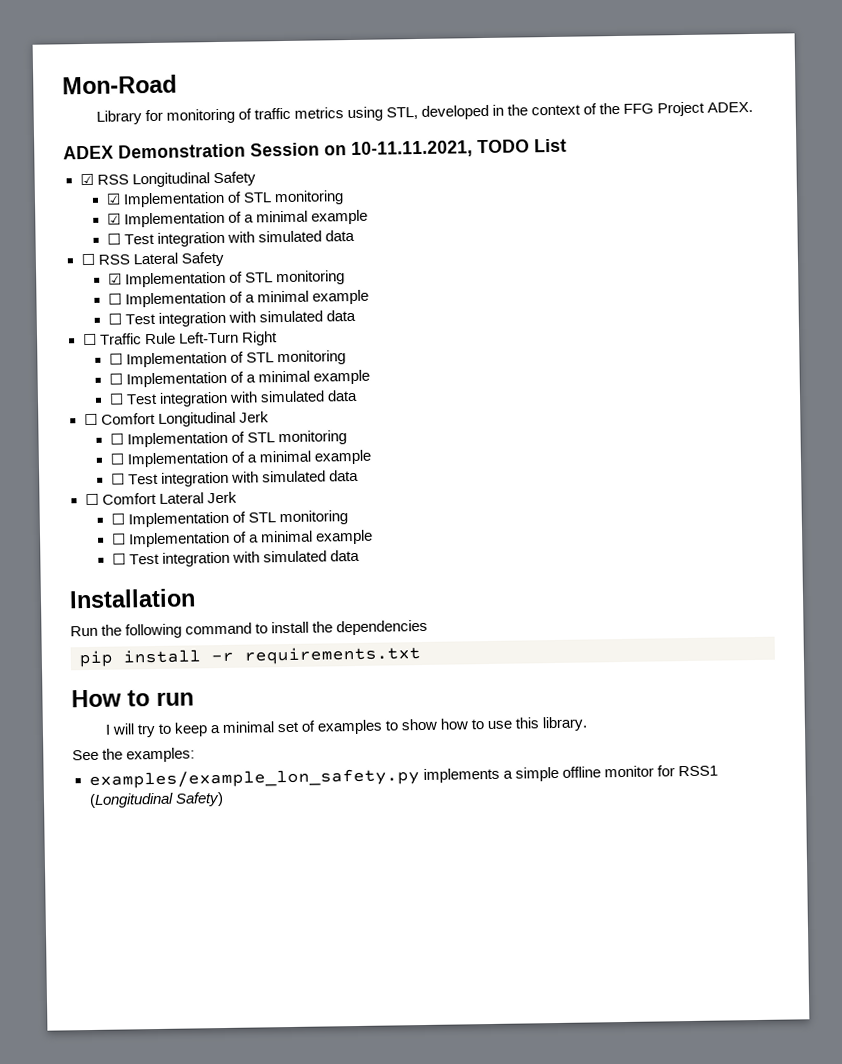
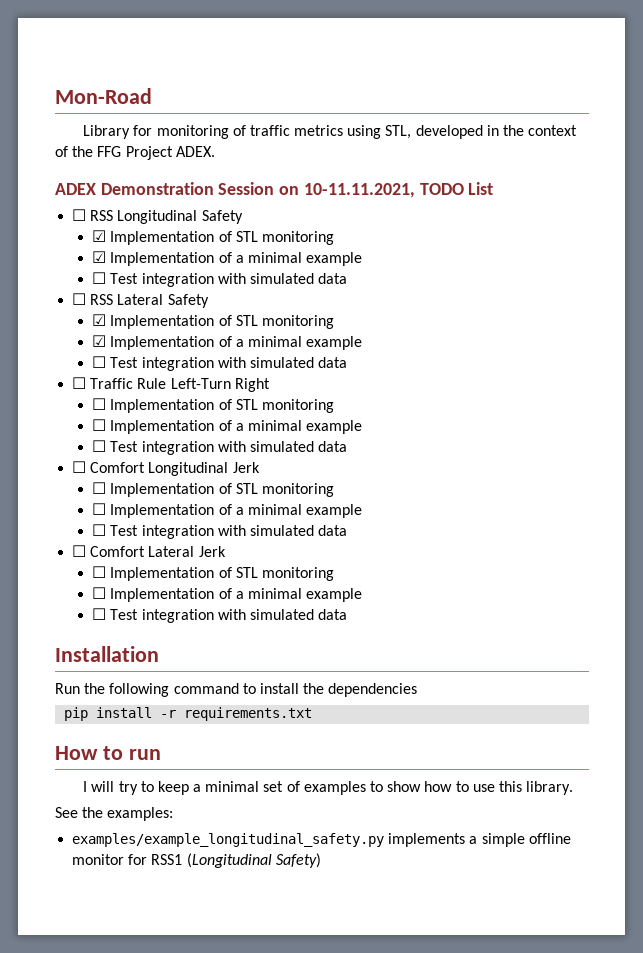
[79,173,94,186] ☑ -> [72,209,87,221] ☐
[107,293,122,305] ☐ -> [92,335,107,347] ☑
[88,768,420,790] examples/example_lon_safety.py -> [72,833,385,847] examples/example_longitudinal_safety.py

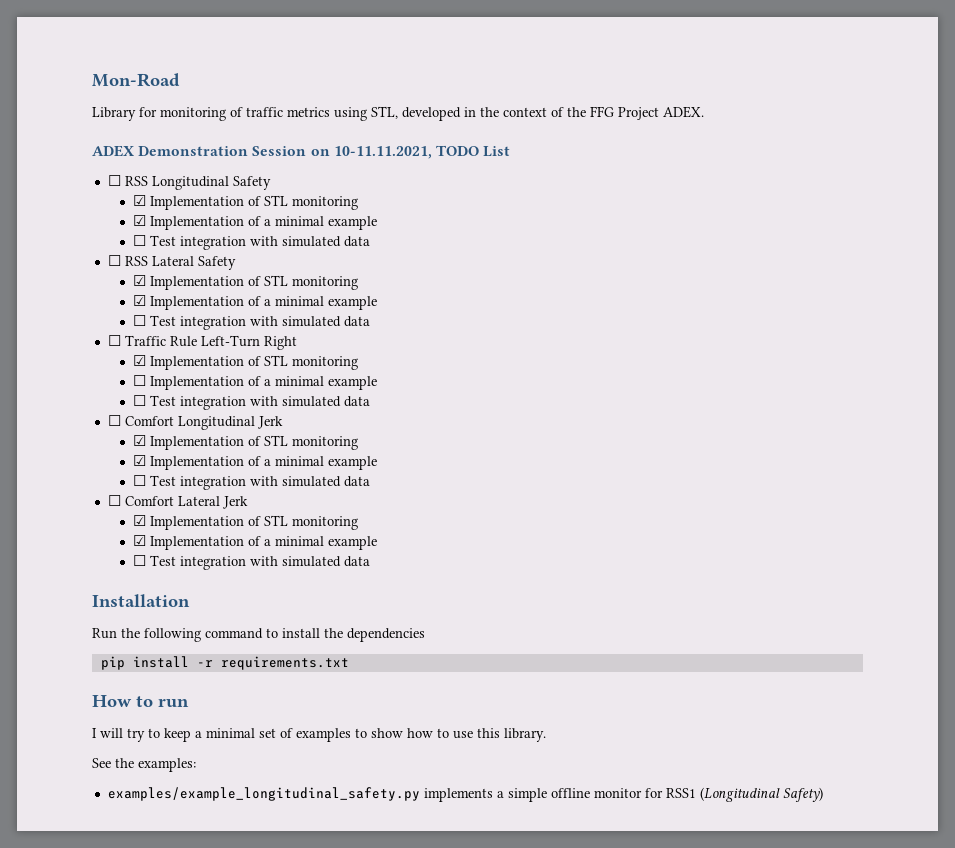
[92,398,107,410] ☐ -> [133,355,147,366] ☑
[92,482,335,497] [92,503,107,515] ☐ Implementation of STL monitoring // ☐ -> [133,435,359,450] [133,455,147,466] ☑ Implementation of STL monitoring // ☑
[92,566,335,581] [92,587,107,599] ☐ Implementation of STL monitoring // ☐ -> [133,515,359,530] [133,535,147,546] ☑ Implementation of STL monitoring // ☑

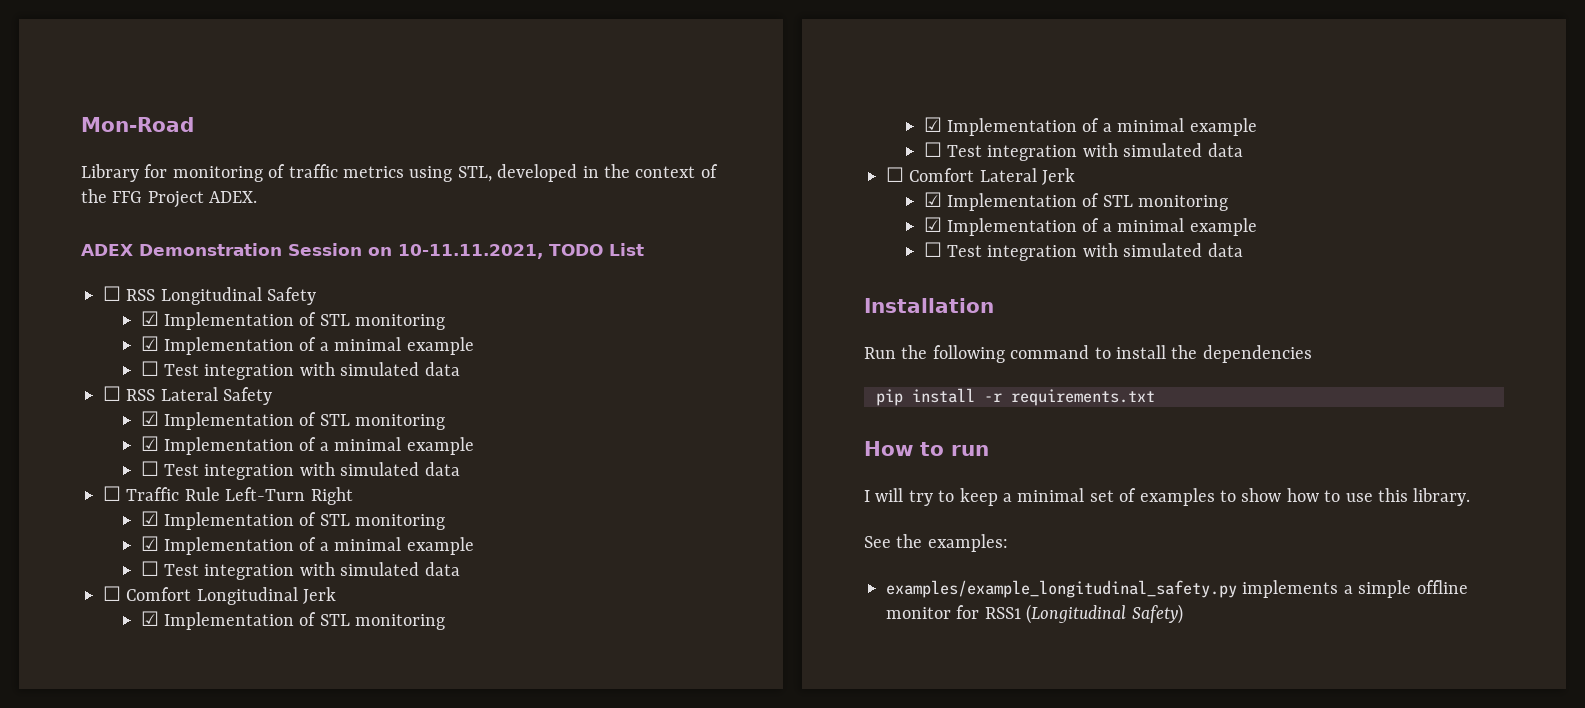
[133,375,147,386] ☐ -> [140,536,159,551] ☑

